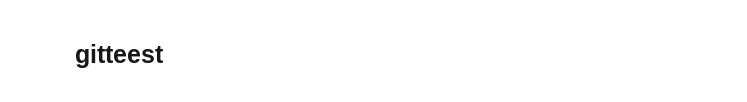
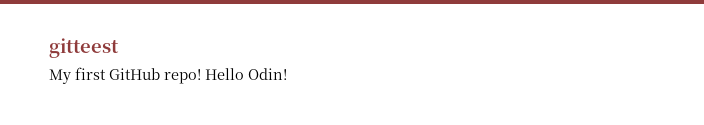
(164, 56) none -> [49,67,287,84] // My first GitHub repo! Hello Odin!

